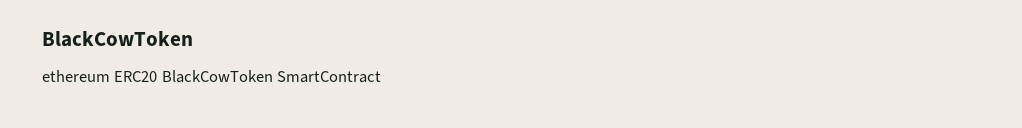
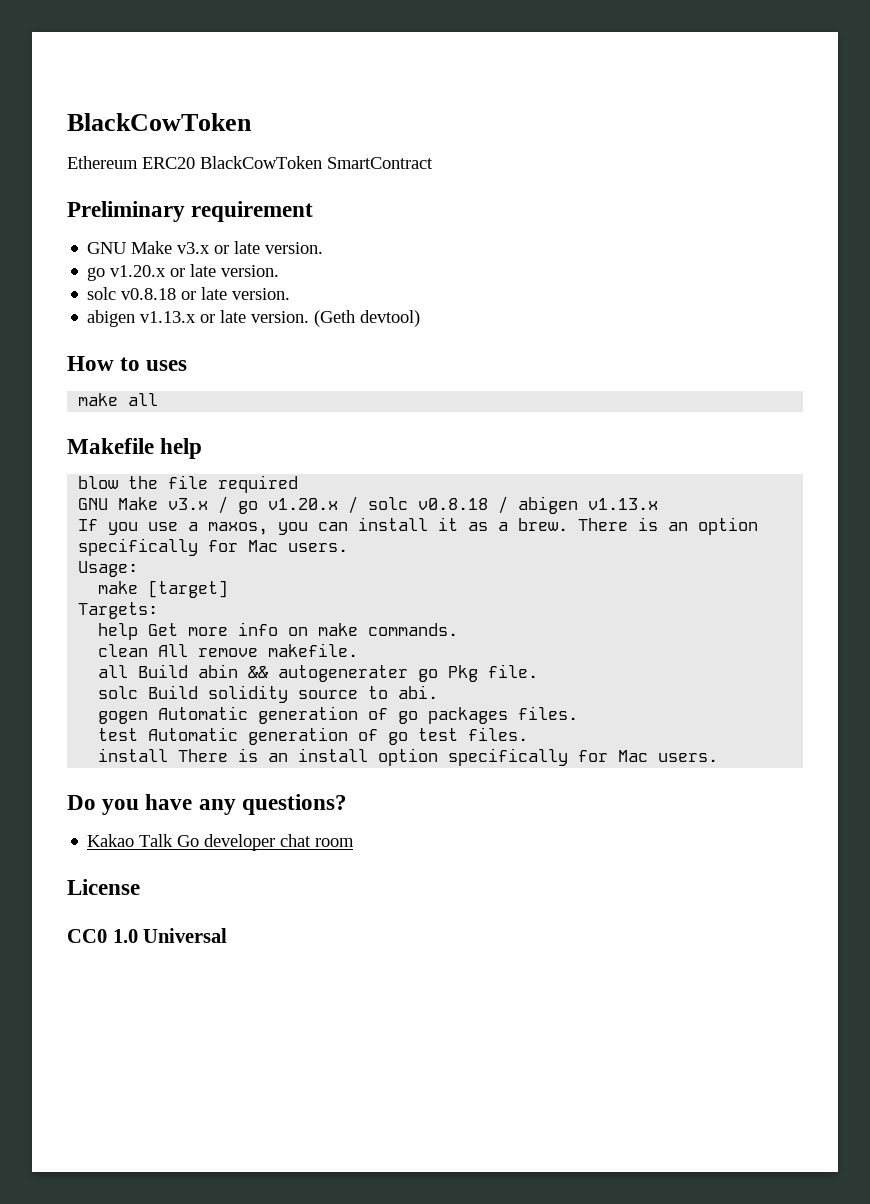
[42,70,110,82] ethereum -> [67,156,138,169] Ethereum
(382, 77) none -> [67,201,314,222] [87,241,324,254] [87,264,280,281] [87,287,291,300] [87,310,421,327] [67,356,188,371] [78,393,159,406] [67,438,203,459] [78,475,299,493] [78,496,659,514] [78,517,759,535] [78,538,349,556] [78,561,139,577] [98,580,229,598] [78,602,159,619] [98,622,459,640] [98,643,359,657] [98,664,539,682] [98,685,439,703] [98,706,579,724] [98,727,529,745] [98,748,719,766] [67,794,347,815] [87,834,355,851] [67,879,140,895] [67,928,228,943] // Preliminary requirement // GNU Make v3.x or late version. // go v1.20.x or late version. // solc v0.8.18 or late version. // abigen v1.13.x or late version. (Geth devtool) // How to uses // make all // Makefile help // blow the file required // GNU Make v3.x / go v1.20.x / solc v0.8.18 / abigen v1.13.x // If you use a maxos, you can install it as a brew. There is an option specifically for Mac users. // Usage: // make [target] // Targets: // help Get more info on make commands. // clean All remove makefile. // all Build abin && autogenerater go Pkg file. // solc Build solidity source to abi. // gogen Automatic generation of go packages files. // test Automatic generation of go test files. // install There is an install option specifically for Mac users. // Do you have any questions? // Kakao Talk Go developer chat room // License // CC0 1.0 Universal

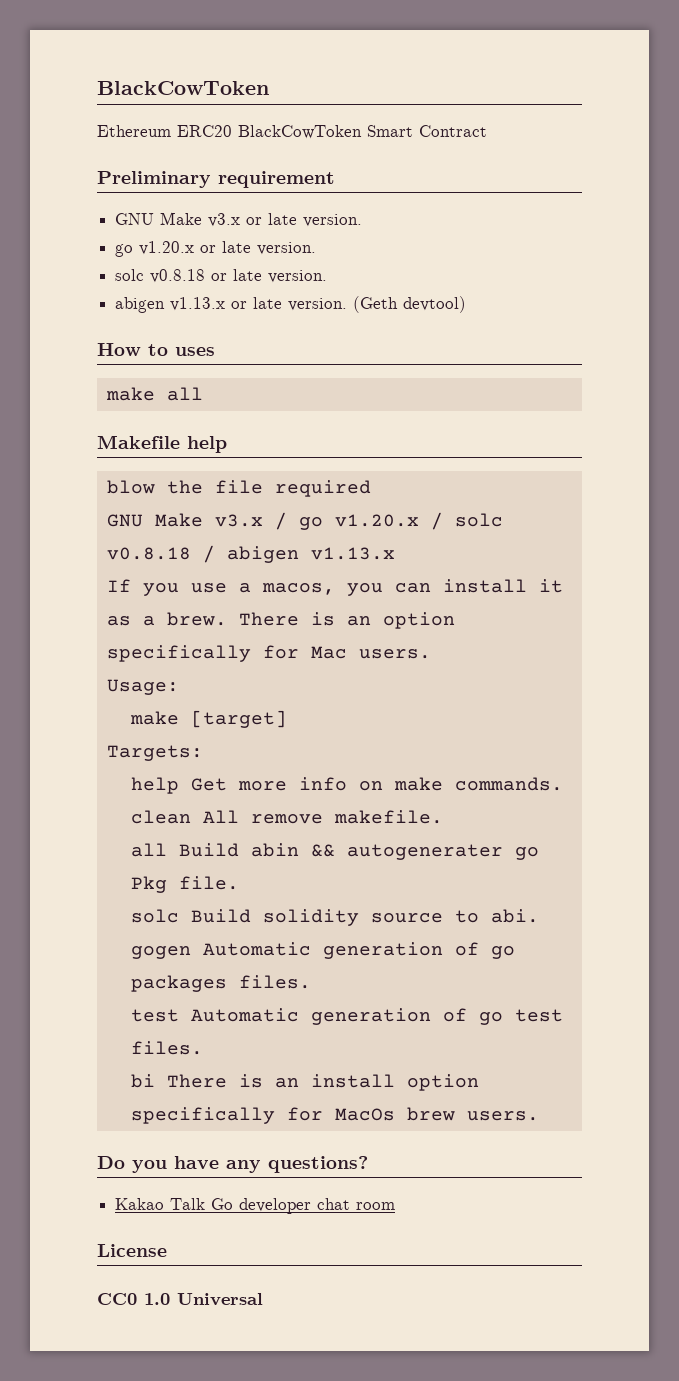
[327,157,433,169] SmartContract -> [367,125,487,137] Smart Contract
[208,522,269,535] maxos, -> [261,583,335,595] macos,
[98,748,169,762] install -> [130,1074,155,1088] bi
[618,750,649,762] Mac -> [334,1107,455,1121] MacOs brew

